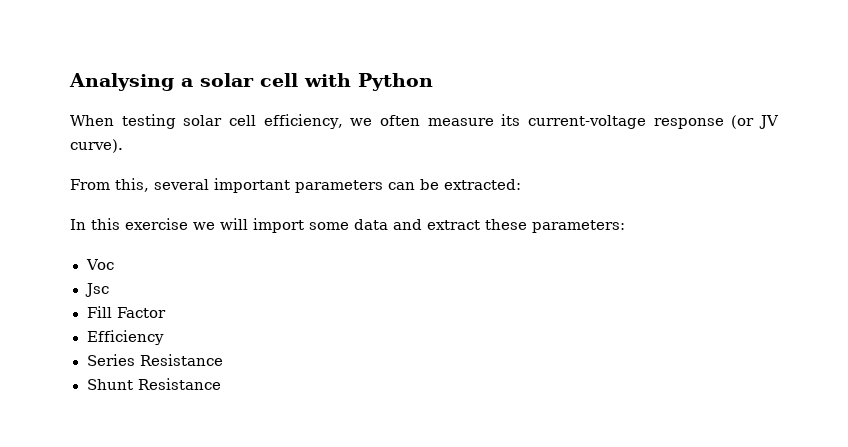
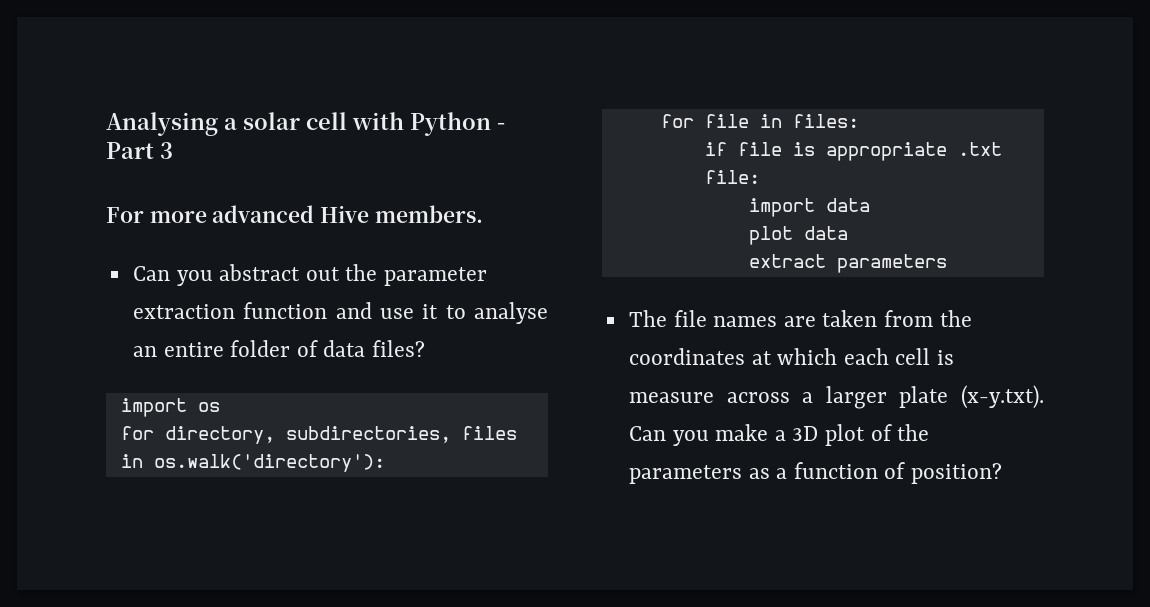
[70,114,779,129] [70,139,123,153] [70,178,521,193] [70,218,625,233] [85,259,115,270] [84,283,109,297] [86,306,167,318] [86,330,164,345] [86,354,223,366] [86,378,221,390] // When testing solar cell efficiency, we often measure its current-voltage response (or JV curve). // From this, several important parameters can be extracted: // In this exercise we will import some data and extract these parameters: // Voc // Jsc // Fill Factor // Efficiency // Series Resistance // Shunt Resistance -> [497,123,505,130] [106,142,173,159] [106,205,483,223] [132,264,488,286] [132,302,549,324] [132,340,426,357] [120,398,220,417] [120,426,517,444] [120,454,385,472] [660,114,859,128] [704,142,1002,161] [704,170,760,184] [748,198,870,217] [748,226,848,245] [748,254,947,273] [628,310,972,327] [628,348,955,365] [628,385,1044,409] [628,424,930,446] [628,462,1003,484] - Part 3 // For more advanced Hive members. // Can you abstract out the parameter extraction function and use it to analyse an entire folder of data files? // import os // for directory, subdirectories, files in os.walk('directory'): // for file in files: // if file is appropriate .txt file: // import data // plot data // extract parameters // The file names are taken from the coordinates at which each cell is measure across a larger plate (x-y.txt). Can you make a 3D plot of the parameters as a function of position?

